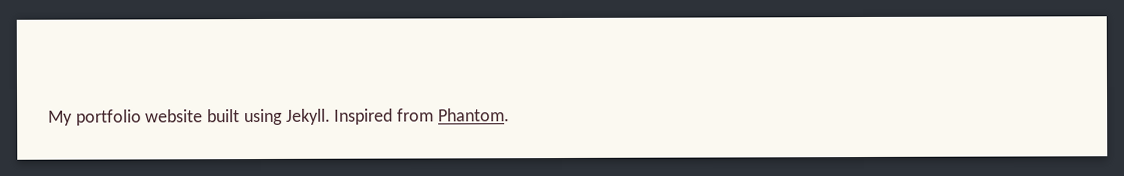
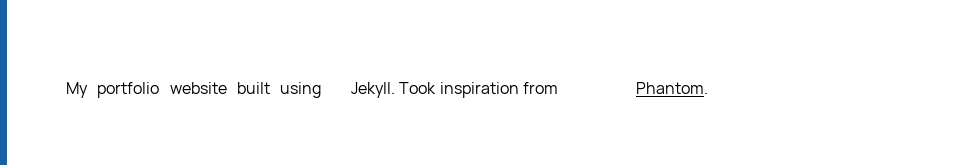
[334,108,394,125] Inspired -> [399,82,519,98] Took inspiration

